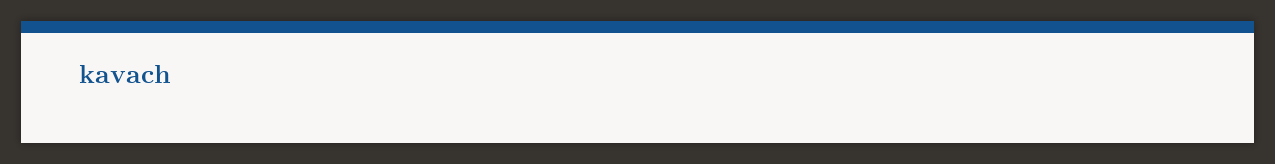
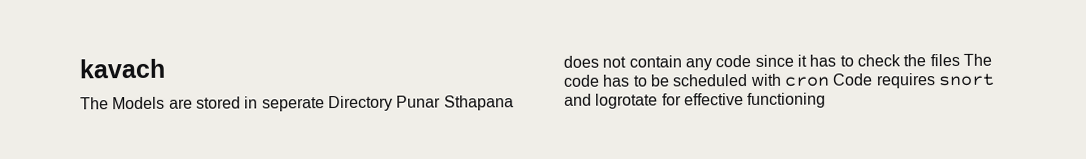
(171, 74) none -> [80,95,514,112] [563,53,992,71] [563,73,995,89] [564,92,827,109] // The Models are stored in seperate Directory Punar Sthapana does not contain any code since it has to check the files The code has to be scheduled with cron Code requires snort and logrotate for effective functioning

